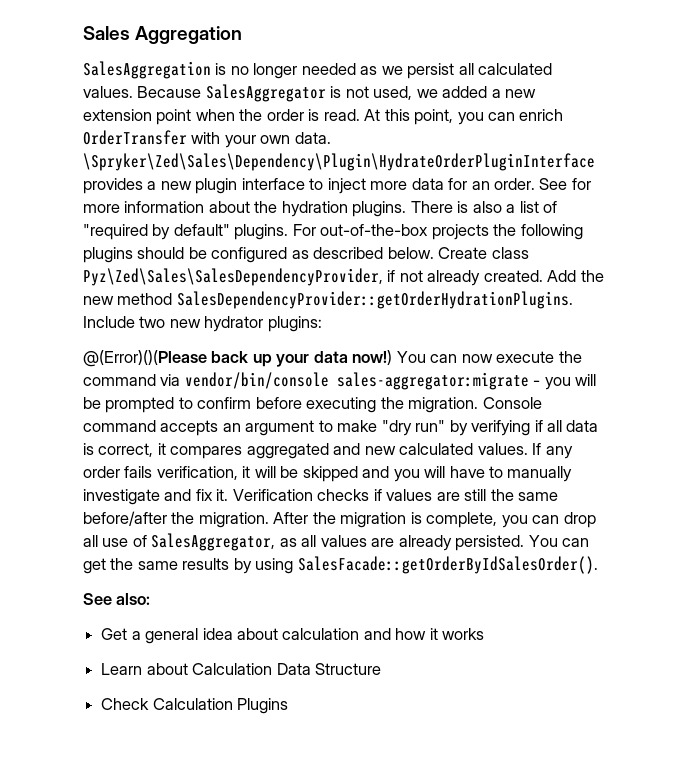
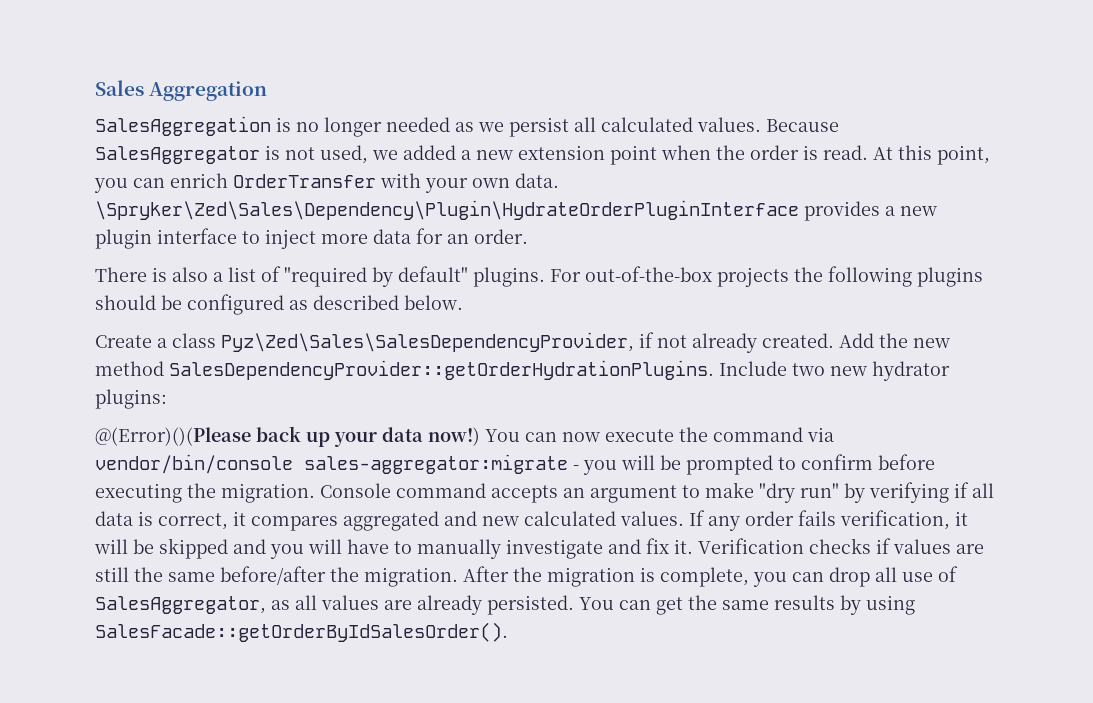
[539,178,591,190] [83,201,407,217] See for more information about the hydration plugins. -> (528, 236) //
[438,247,488,259] Create -> [95,335,167,348] // Create a
[83,593,151,605] [101,628,485,644] [101,663,381,675] [101,698,289,714] // See also: // Get a general idea about calculation and how it works // Learn about Calculation Data Structure // Check Calculation Plugins -> (508, 632) none

